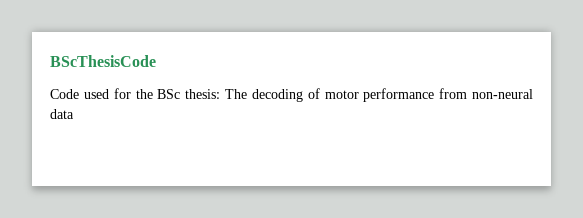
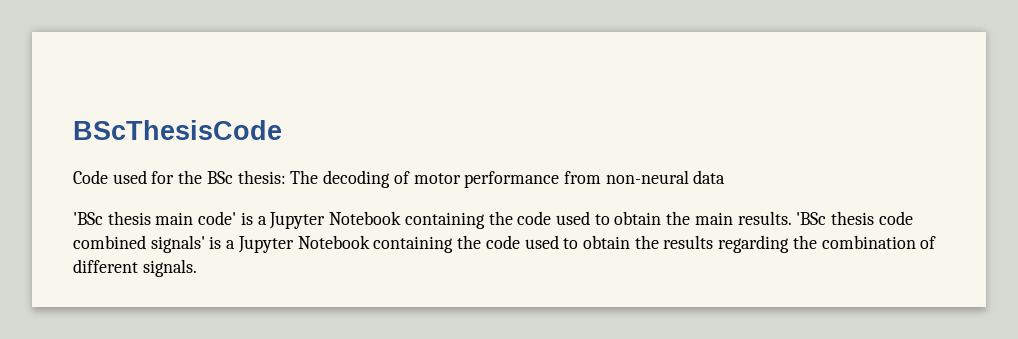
(74, 114) none -> [73,211,913,229] [73,235,937,253] [73,259,197,277] // 'BSc thesis main code' is a Jupyter Notebook containing the code used to obtain the main results. 'BSc thesis code combined signals' is a Jupyter Notebook containing the code used to obtain the results regarding the combination of different signals.

